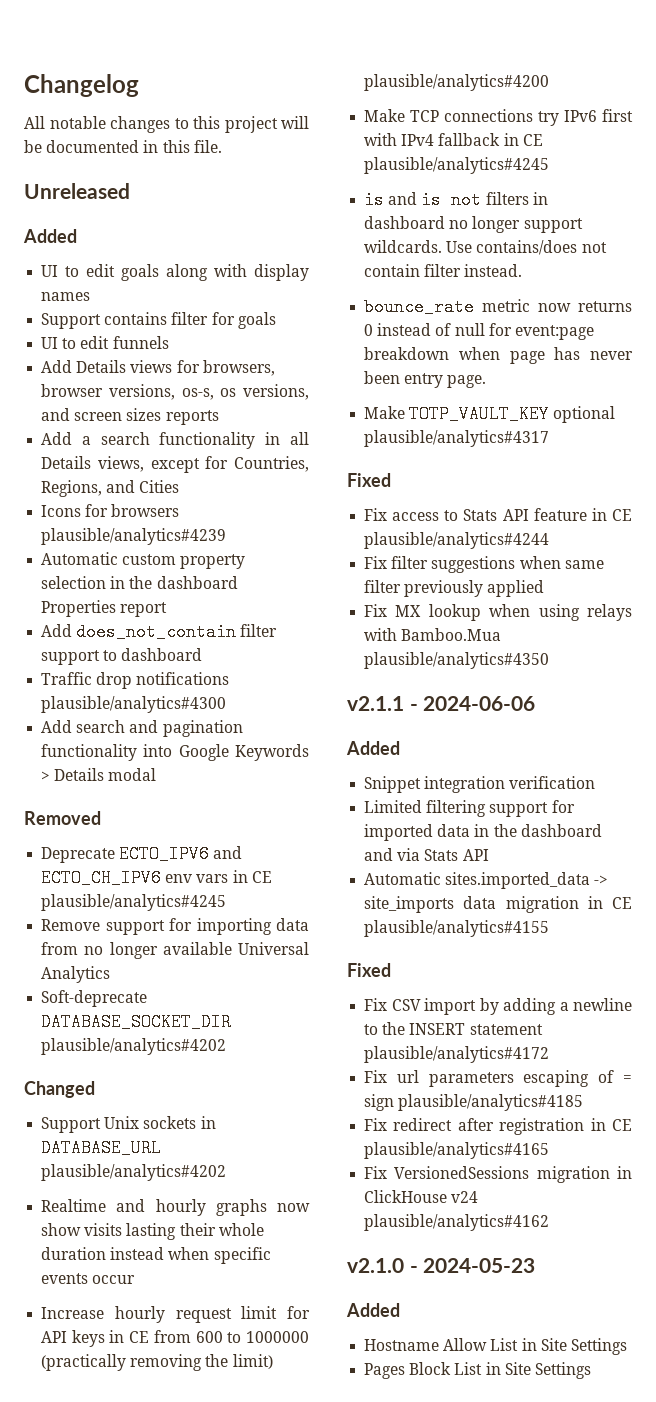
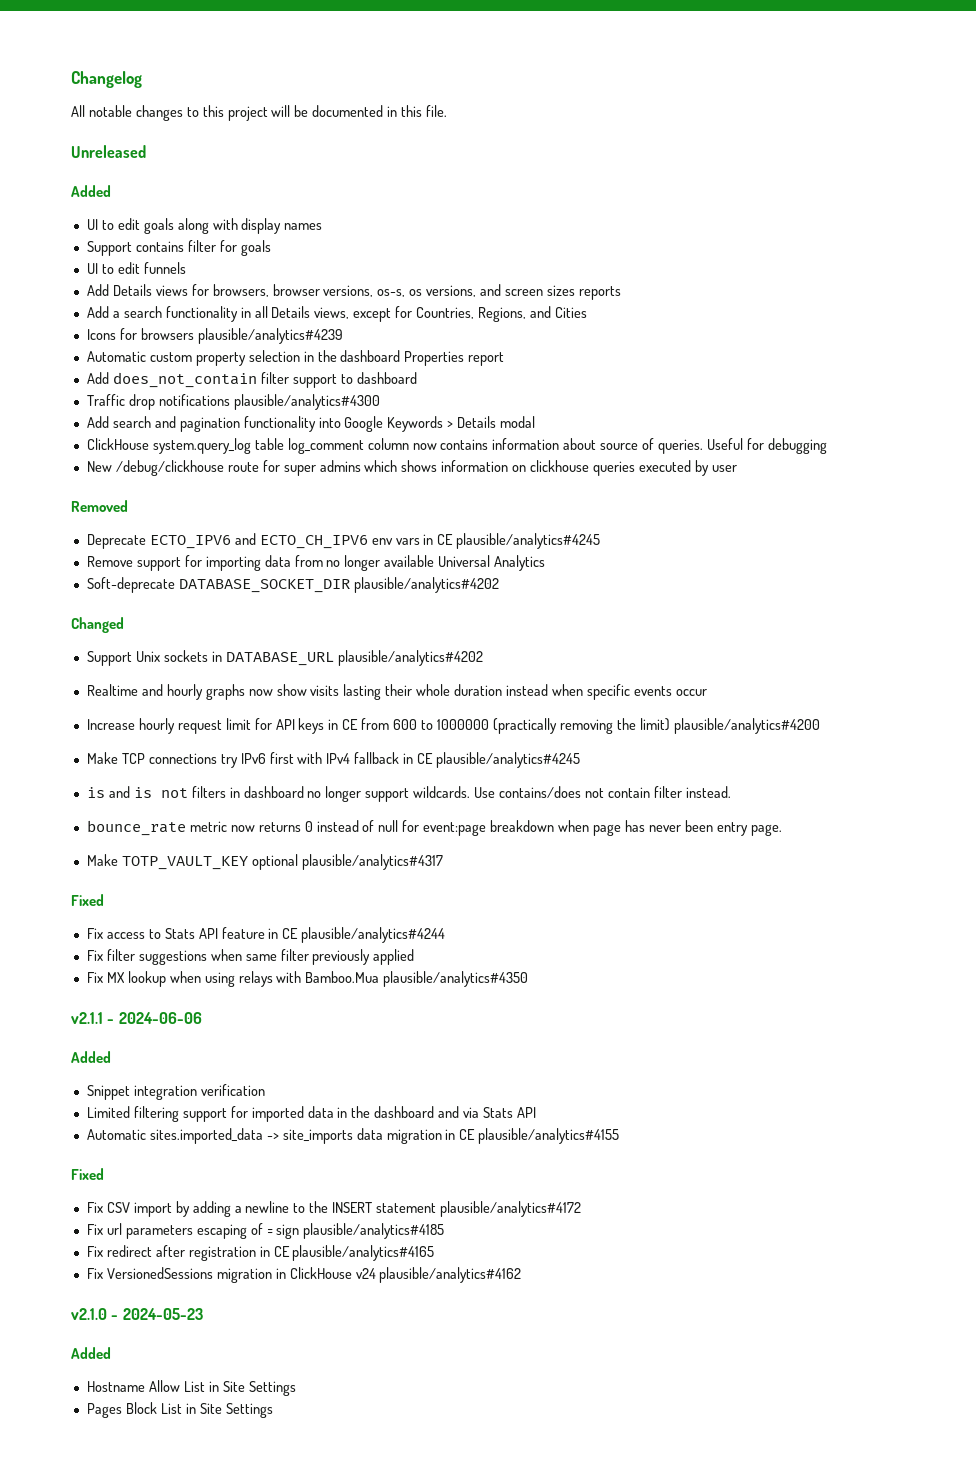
(157, 774) none -> [86,438,827,454] [86,460,737,476] // ClickHouse system.query_log table log_comment column now contains information about source of queries. Useful for debugging // New /debug/clickhouse route for super admins which shows information on clickhouse queries executed by user

